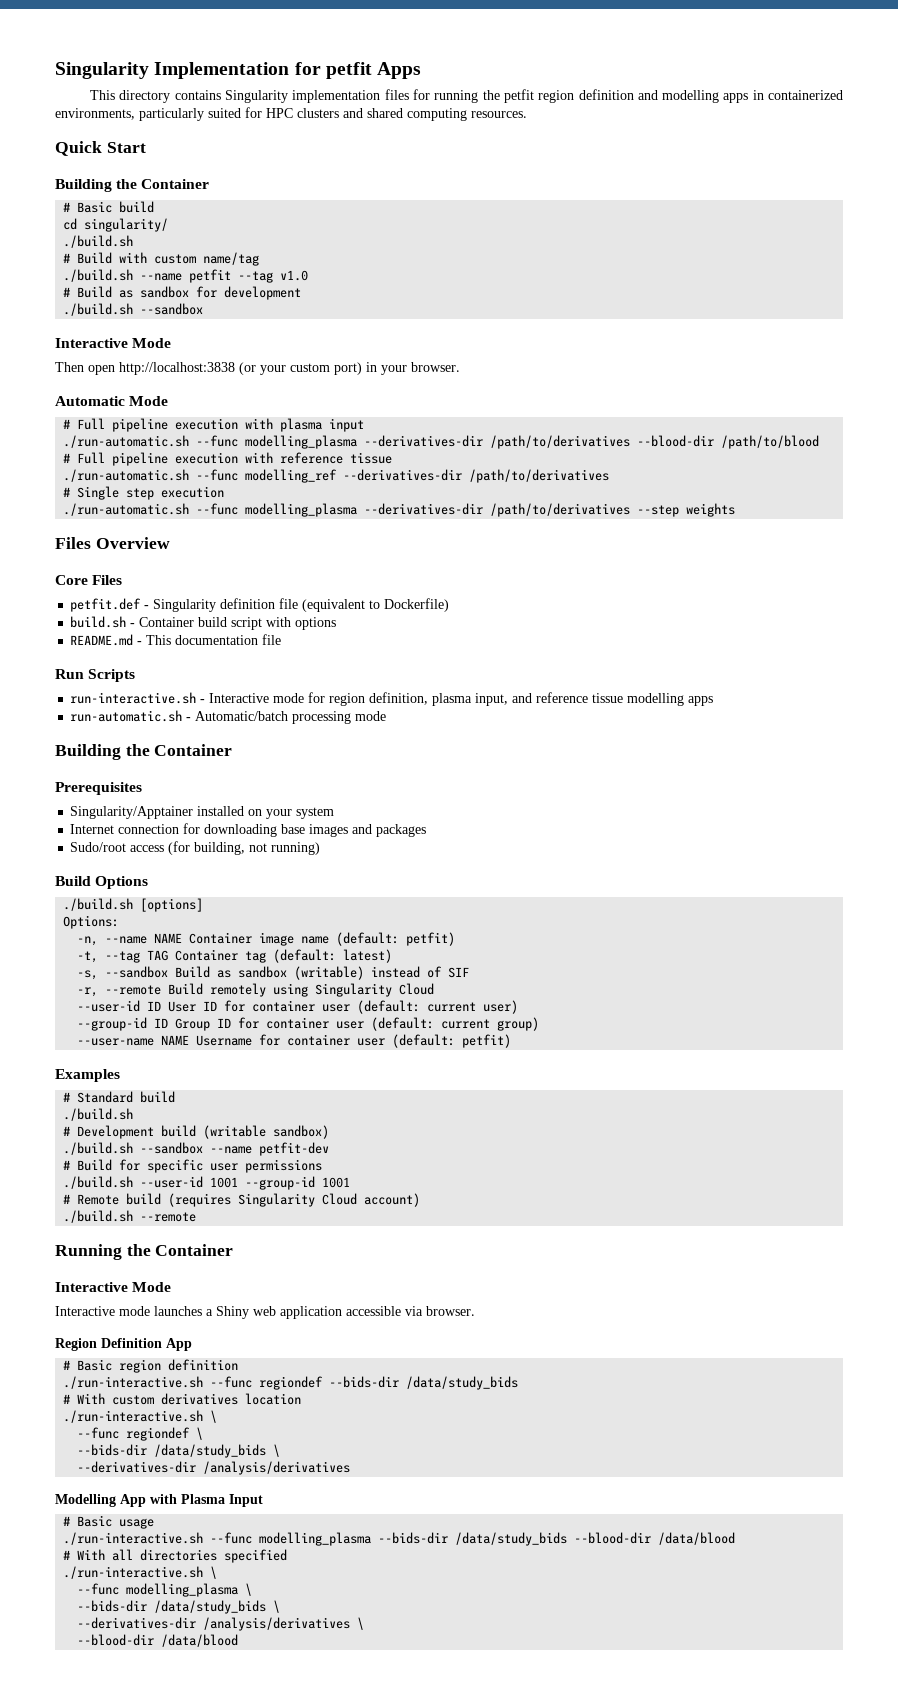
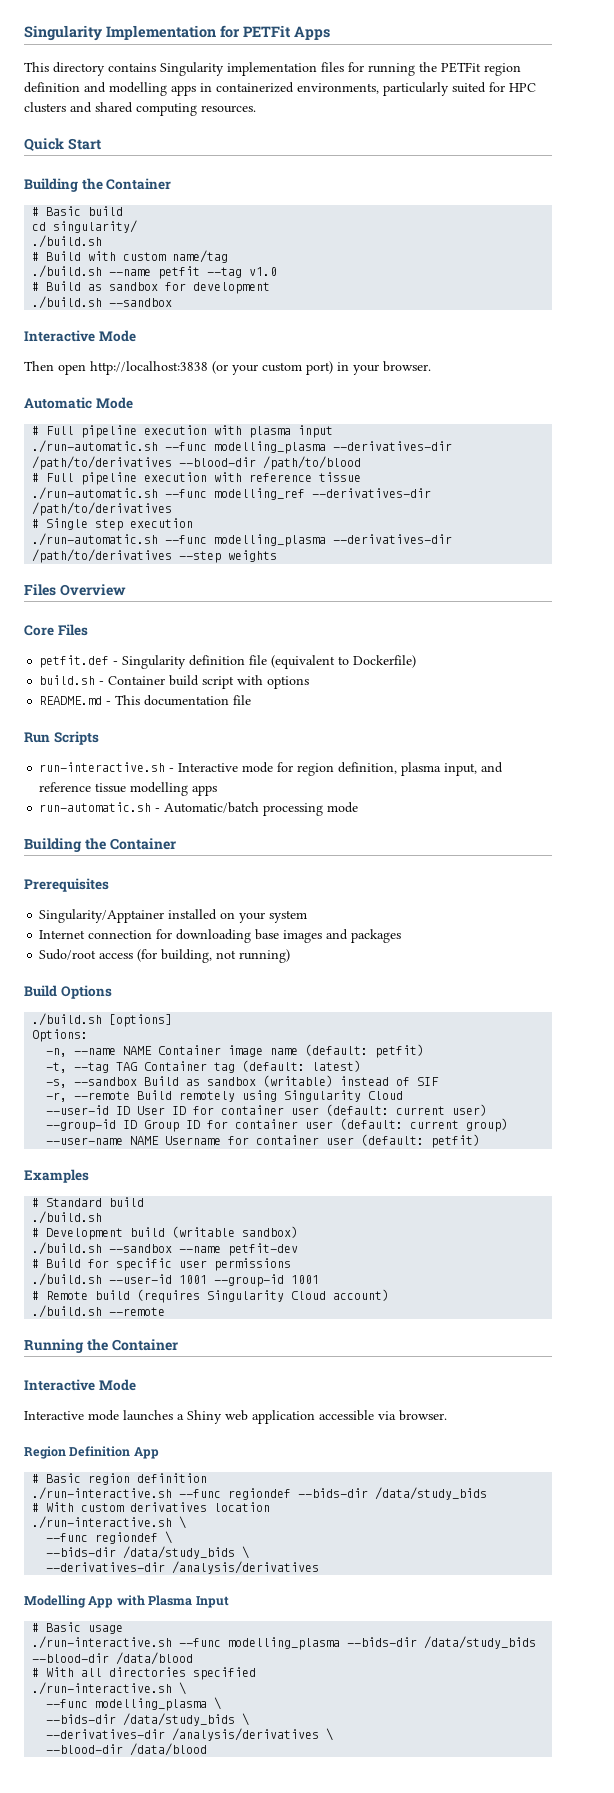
[325,62,372,79] petfit -> [243,25,291,38] PETFit
[503,89,534,103] petfit -> [441,62,481,73] PETFit

